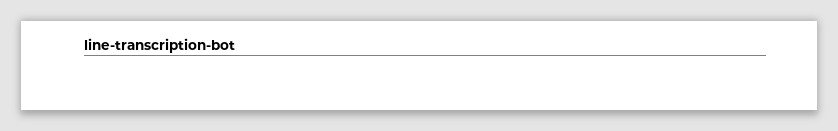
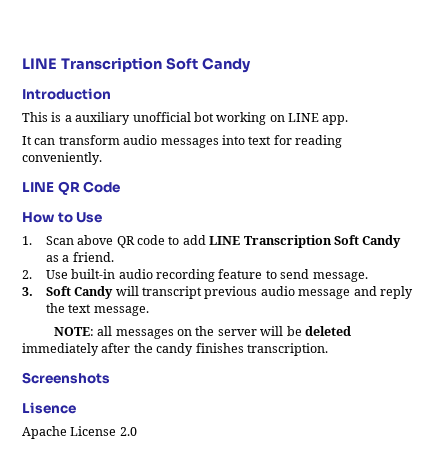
[84,38,235,53] line-transcription-bot -> [22,57,251,73] [22,88,111,100] [22,112,349,125] [22,135,342,148] [22,152,102,165] [22,181,121,195] [22,212,103,223] [22,235,402,248] [45,252,114,262] [22,269,368,282] [22,286,413,299] [45,303,149,316] [53,326,351,339] [22,343,328,356] [22,372,110,384] [22,402,76,414] [22,426,137,439] LINE Transcription Soft Candy // Introduction // This is a auxiliary unofficial bot working on LINE app. // It can transform audio messages into text for reading conveniently. // LINE QR Code // How to Use // 1. Scan above QR code to add LINE Transcription Soft Candy as a friend. // 2. Use built-in audio recording feature to send message. // 3. Soft Candy will transcript previous audio message and reply the text message. // NOTE: all messages on the server will be deleted immediately after the candy finishes transcription. // Screenshots // Lisence // Apache License 2.0

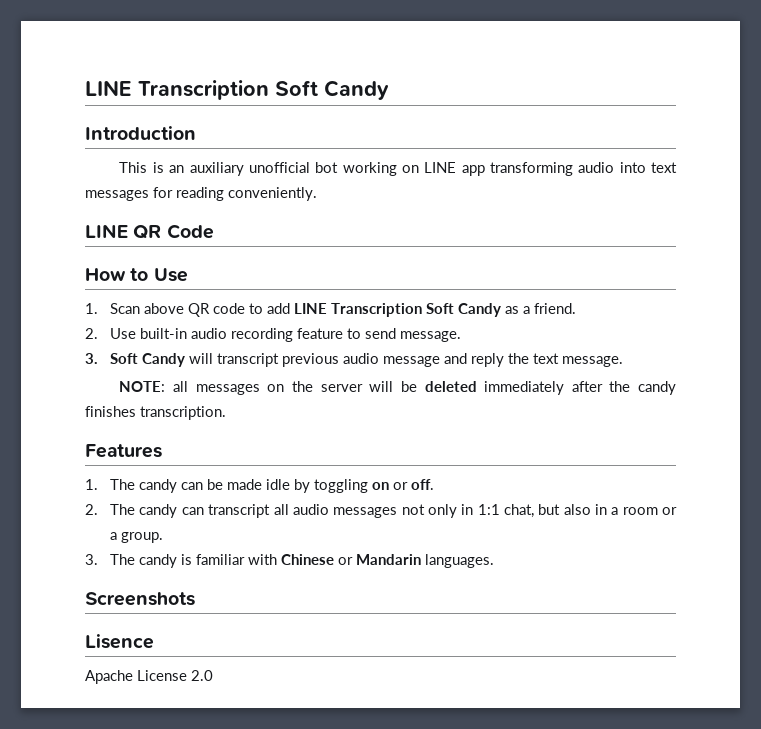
[64,115,72,122] a -> [169,165,185,173] an
[322,115,349,125] [22,135,219,148] app. // It can transform audio messages -> [461,162,615,176] app transforming audio
(272, 140) none -> [85,190,149,201] messages
(328, 349) none -> [85,444,162,458] [85,479,435,493] [85,504,677,518] [110,532,164,543] [85,554,495,568] // Features // 1. The candy can be made idle by toggling on or off. // 2. The candy can transcript all audio messages not only in 1:1 chat, but also in a room or a group. // 3. The candy is familiar with Chinese or Mandarin languages.

